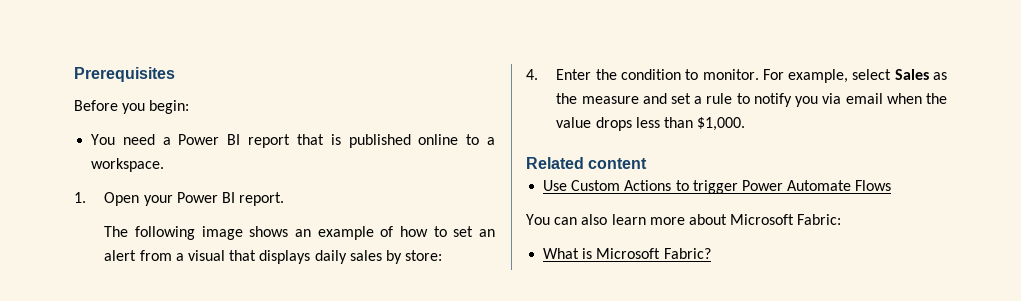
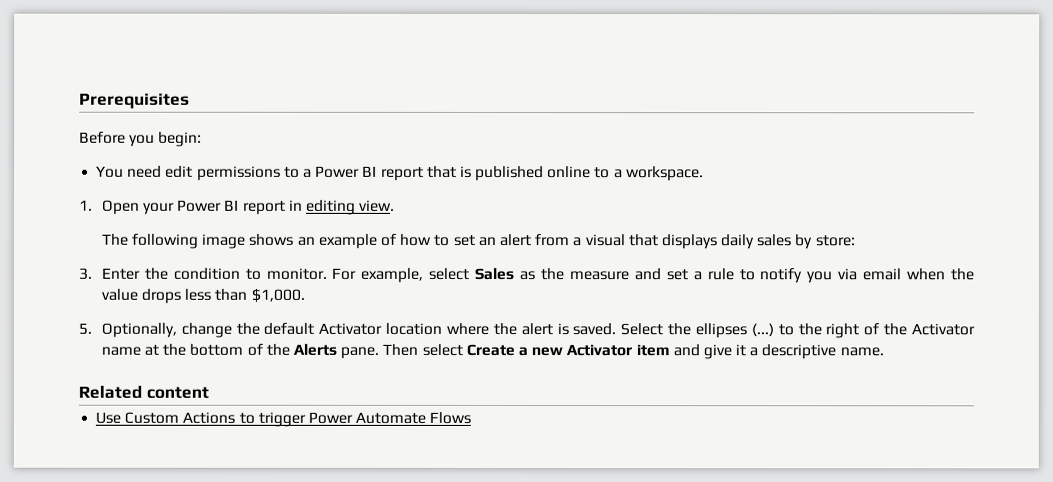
(155, 139) none -> [165,165,300,181] edit permissions to
[239,192,285,206] report. -> [242,199,396,215] report in editing view.
[526,69,538,80] 4. -> [78,267,92,280] 3.
(746, 124) none -> [78,322,975,339] [100,343,884,360] // 5. Optionally, change the default Activator location where the alert is saved. Select the ellipses (...) to the right of the Activator name at the bottom of the Alerts pane. Then select Create a new Activator item and give it a descriptive name.
[526,214,842,225] [543,248,711,259] // You can also learn more about Microsoft Fabric: // What is Microsoft Fabric? -> (472, 417) none

